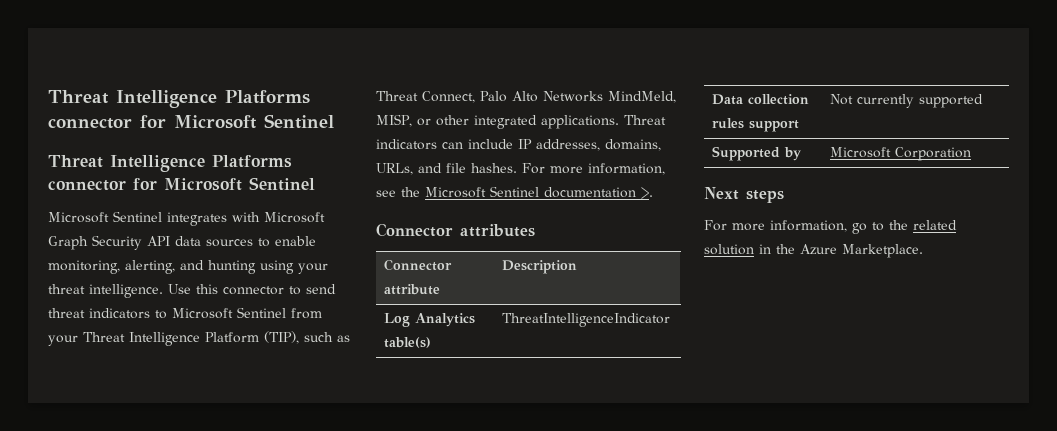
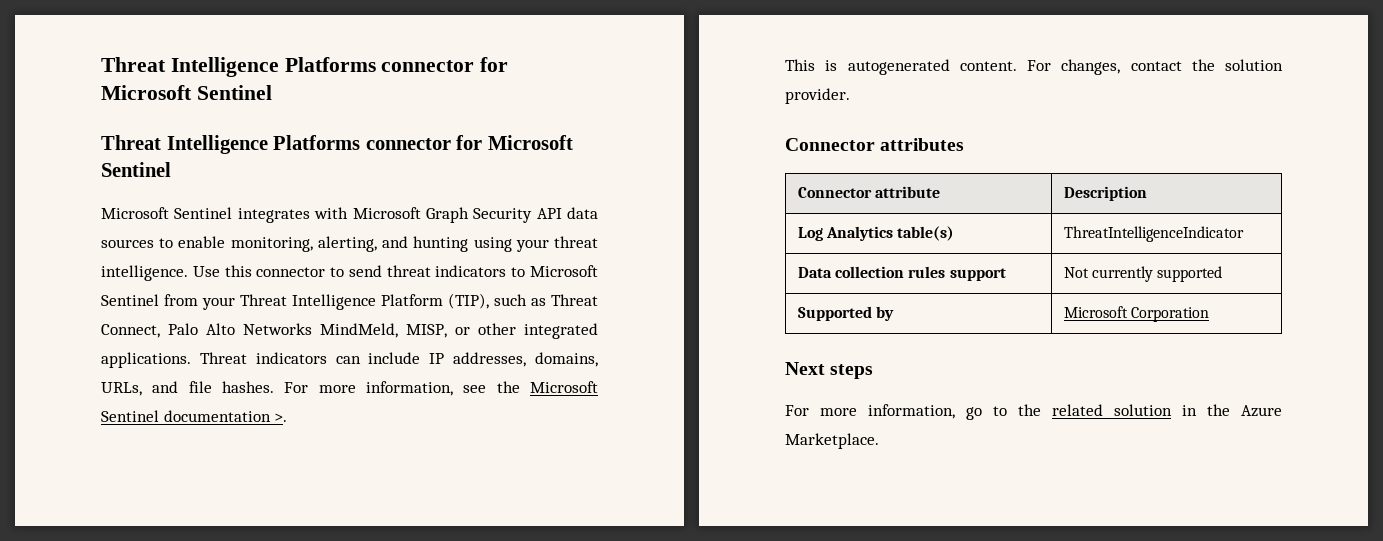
(653, 193) none -> [785,59,1283,75] [785,88,850,104] // This is autogenerated content. For changes, contact the solution provider.

